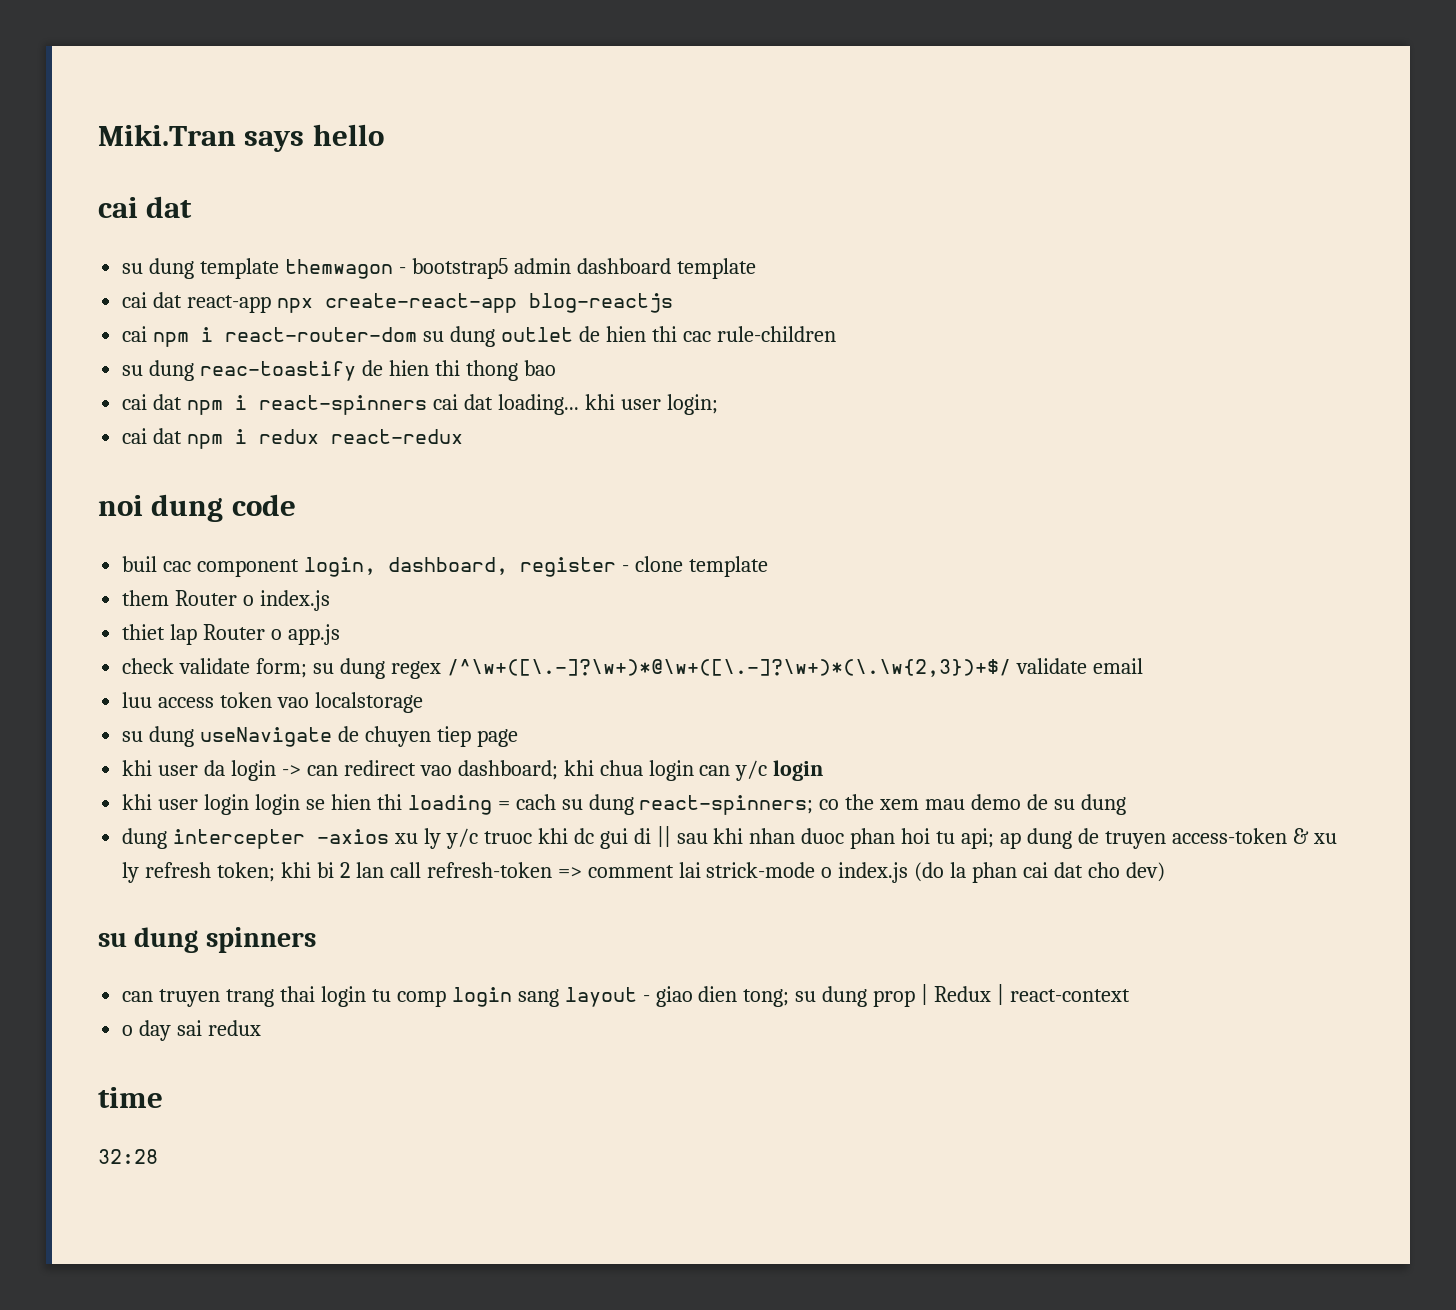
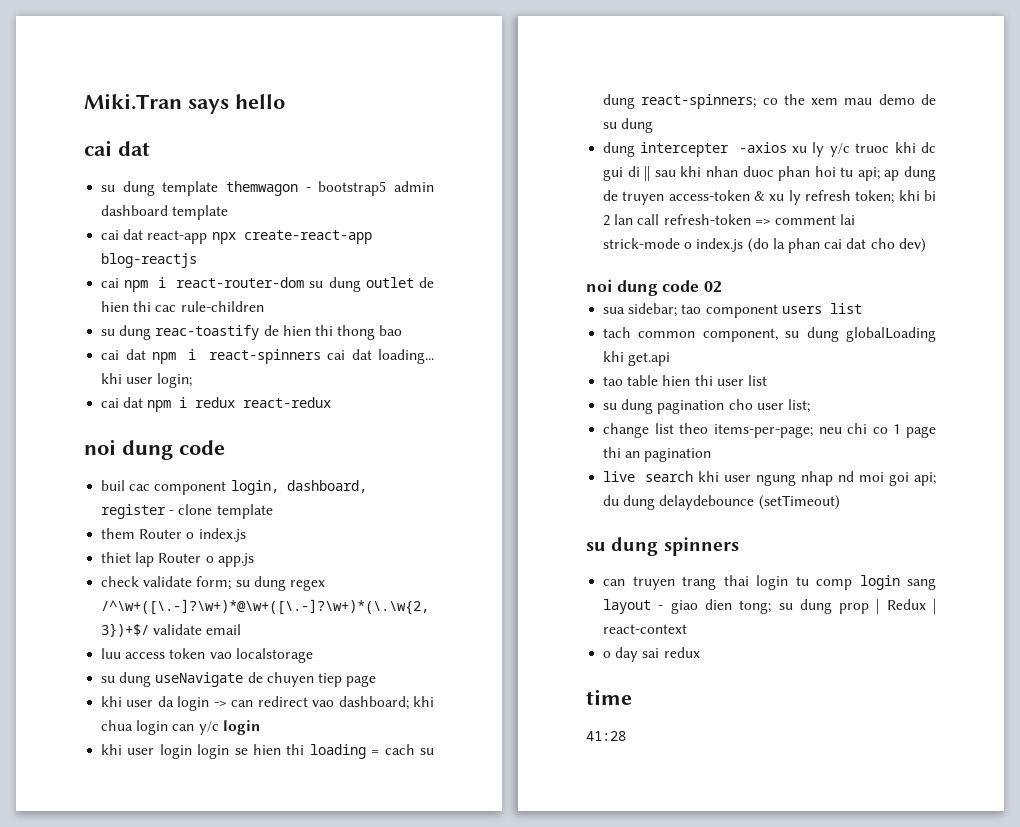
(1165, 872) none -> [586,279,723,296] [603,303,862,318] [603,327,936,342] [603,351,671,366] [603,375,767,386] [603,399,810,414] [603,423,936,438] [603,447,712,462] [603,471,936,486] [603,495,840,510] // noi dung code 02 // sua sidebar; tao component users list // tach common component, su dung globalLoading khi get.api // tao table hien thi user list // su dung pagination cho user list; // change list theo items-per-page; neu chi co 1 page thi an pagination // live search khi user ngung nhap nd moi goi api; du dung delaydebounce (setTimeout)
[98,1149,158,1164] 32:28 -> [586,731,626,741] 41:28

